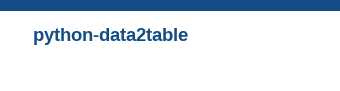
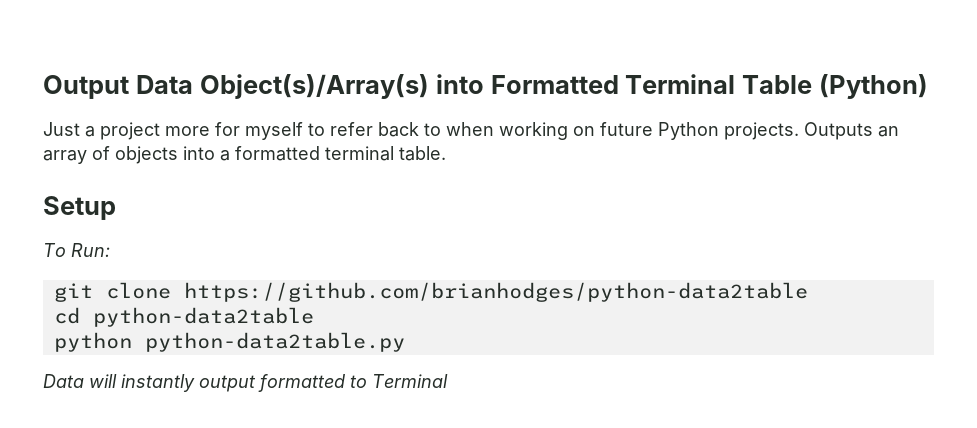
[33,28,188,45] python-data2table -> [43,74,929,99] [43,122,899,140] [43,146,446,164] [43,196,116,220] [43,243,110,257] [53,282,808,302] [53,307,314,327] [53,332,405,352] [43,374,448,392] Output Data Object(s)/Array(s) into Formatted Terminal Table (Python) // Just a project more for myself to refer back to when working on future Python projects. Outputs an array of objects into a formatted terminal table. // Setup // To Run: // git clone https://github.com/brianhodges/python-data2table // cd python-data2table // python python-data2table.py // Data will instantly output formatted to Terminal

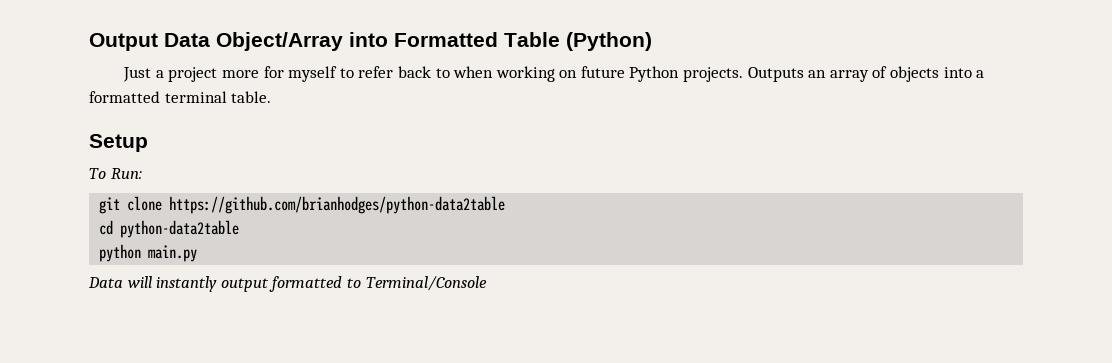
[199,74,429,99] Object(s)/Array(s) -> [216,32,343,51] Object/Array
[625,74,736,94] Terminal -> (498, 39) none
[144,332,405,352] python-data2table.py -> [148,245,198,262] main.py
[372,374,448,388] Terminal -> [365,276,487,291] Terminal/Console

